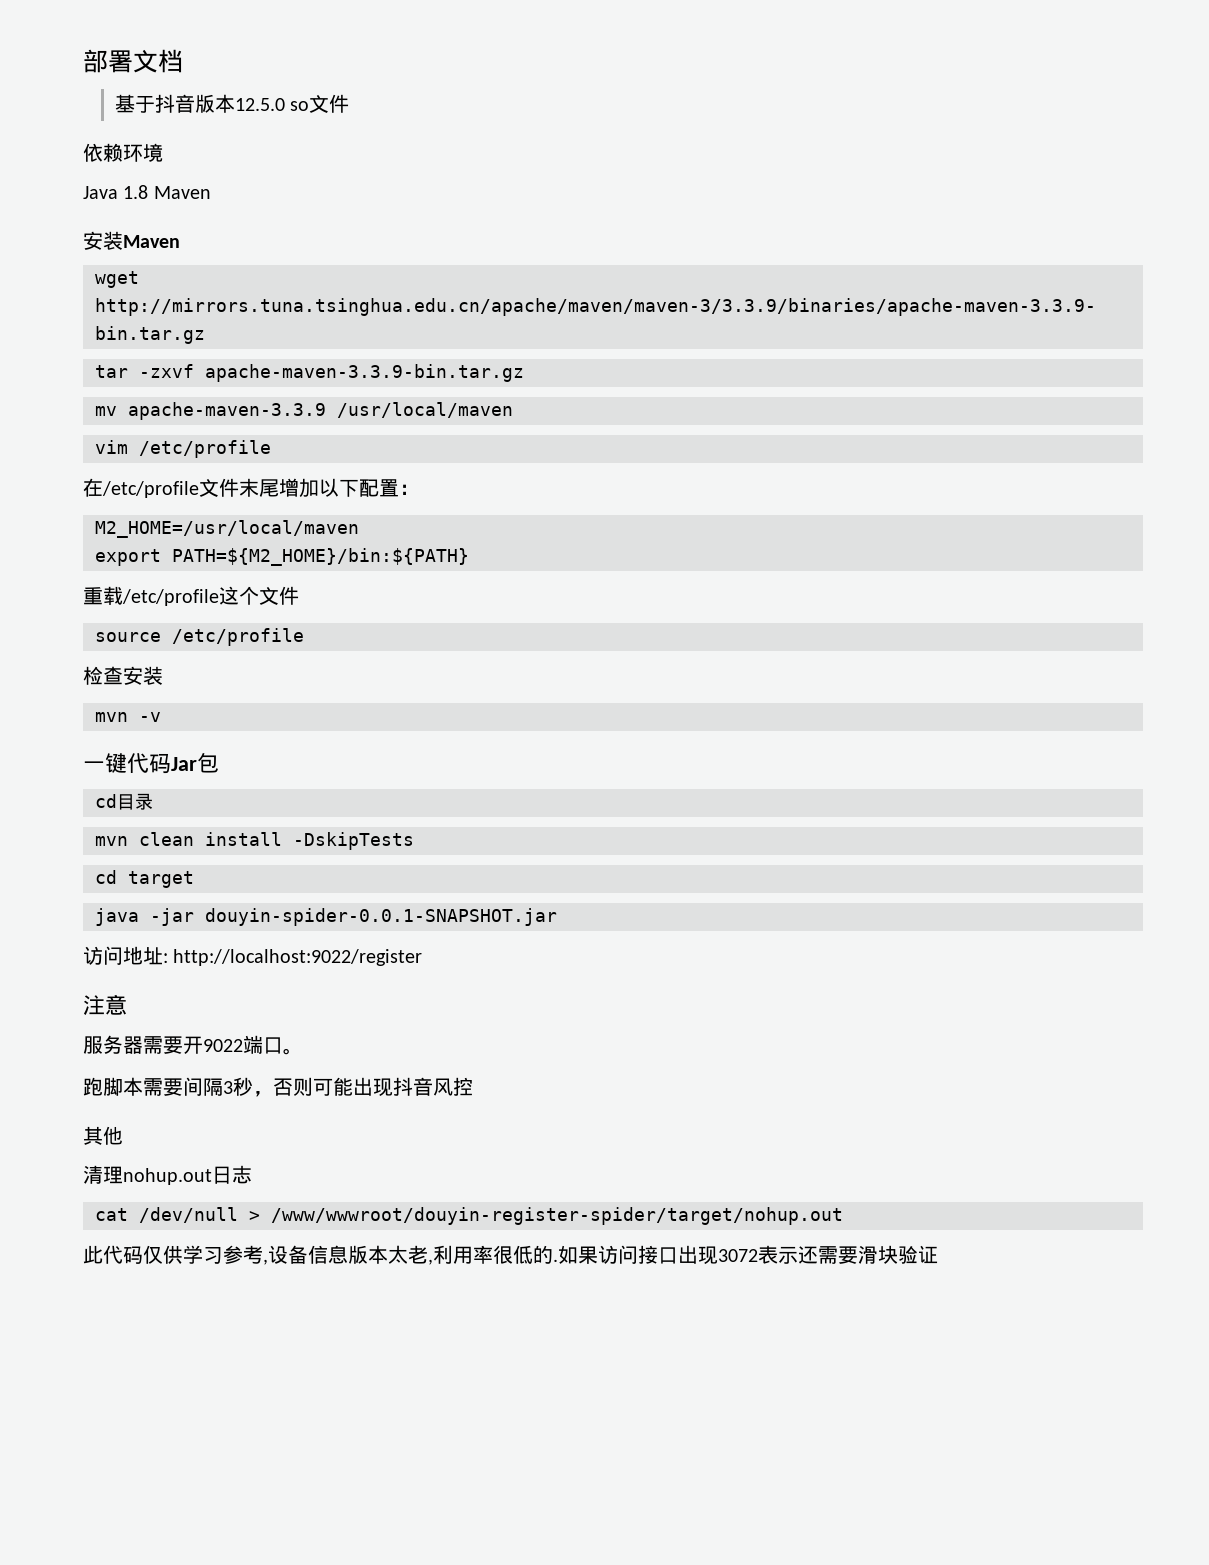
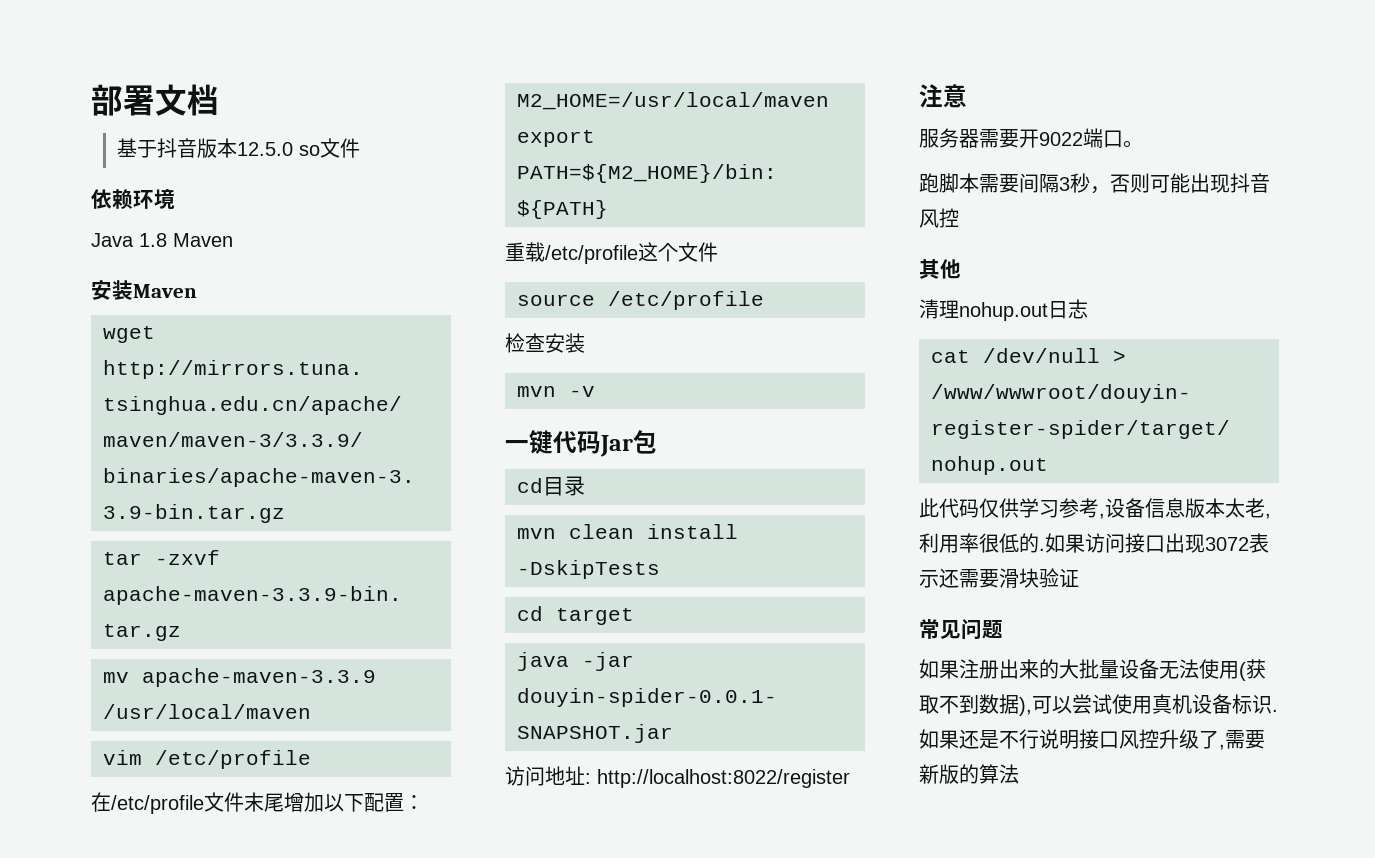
[173,949,423,966] http://localhost:9022/register -> [597,769,850,788] http://localhost:8022/register
(938, 1254) none -> [919,619,1003,640] [919,659,1266,681] [919,694,1278,716] [919,729,1265,750] [919,764,1019,784] // 常见问题 // 如果注册出来的大批量设备无法使用(获取不到数据),可以尝试使用真机设备标识.如果还是不行说明接口风控升级了,需要新版的算法

